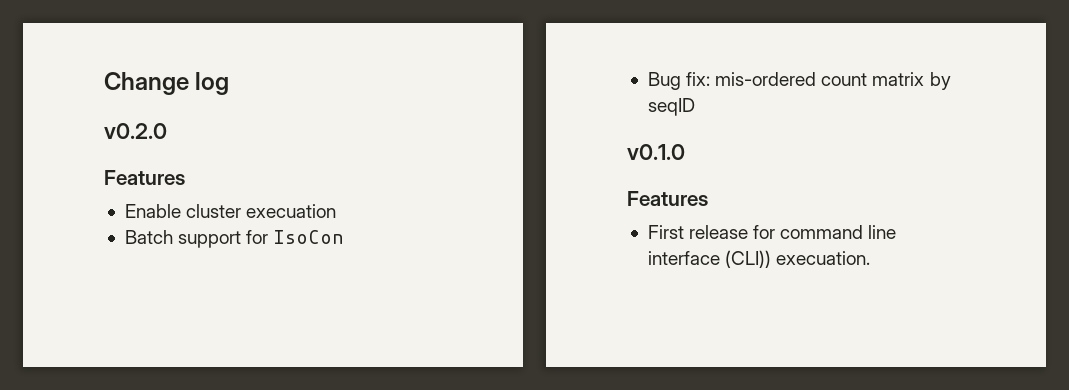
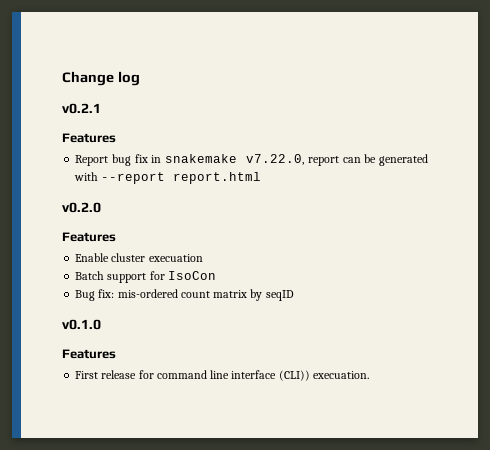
(230, 83) none -> [62,103,101,114] [62,133,116,143] [75,154,428,166] [74,172,262,184] // v0.2.1 // Features // Report bug fix in snakemake v7.22.0, report can be generated with --report report.html

